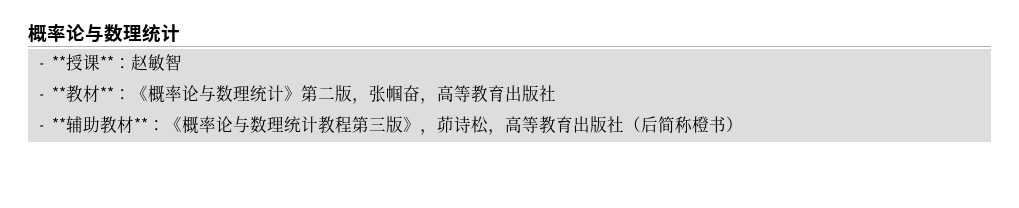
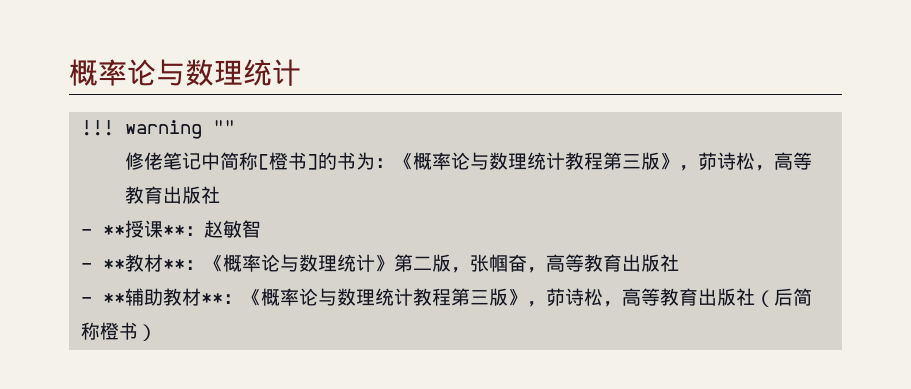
[28,23,180,43] 概率论与数理统计 -> [69,59,301,86] [81,120,236,139] [125,152,813,171] [125,186,221,204] 概率论与数理统计 // !!! warning "" // 修佬笔记中简称[橙书]的书为：《概率论与数理统计教程第三版》，茆诗松，高等教育出版社

